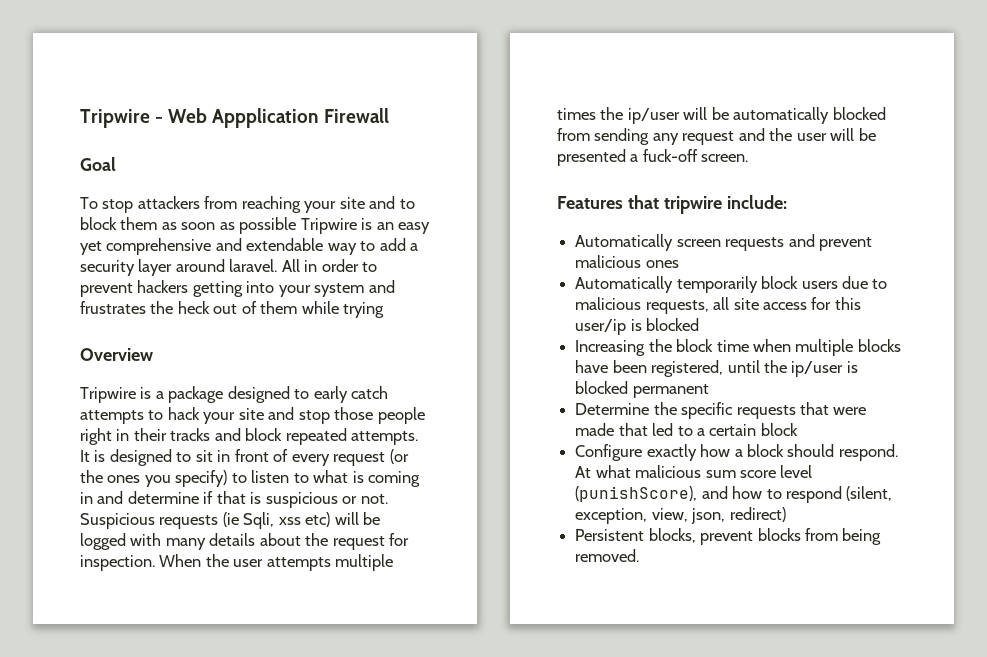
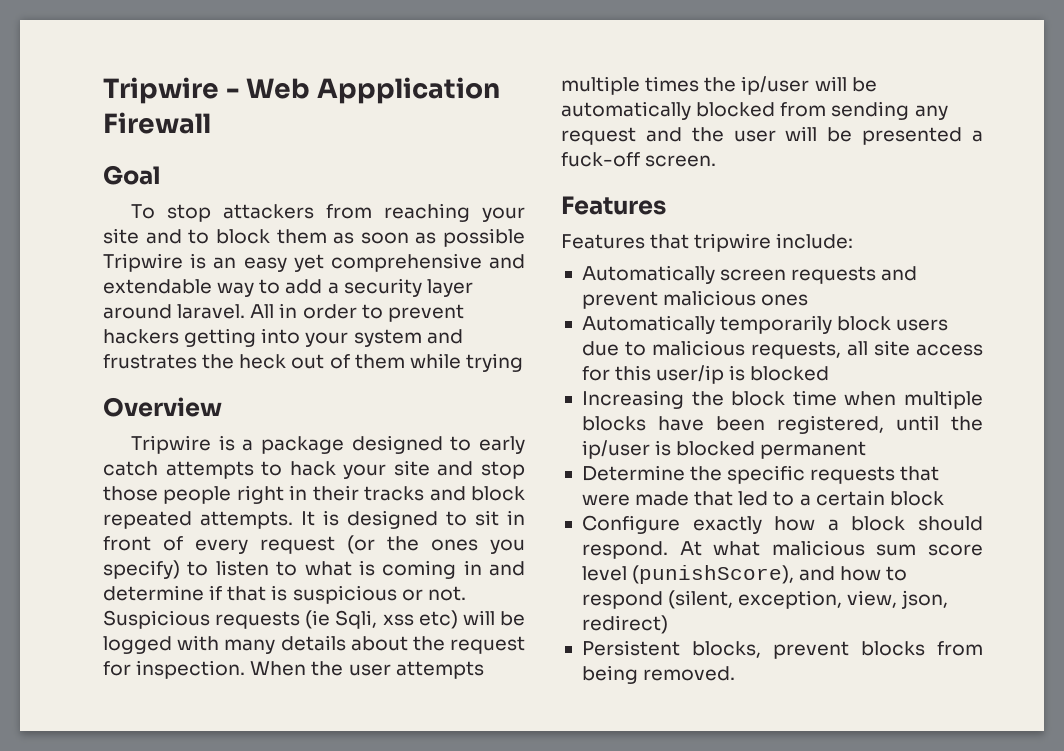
(623, 202) none -> [561,234,645,249] // Features

